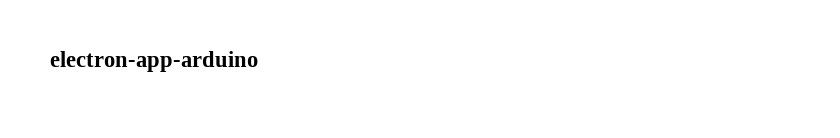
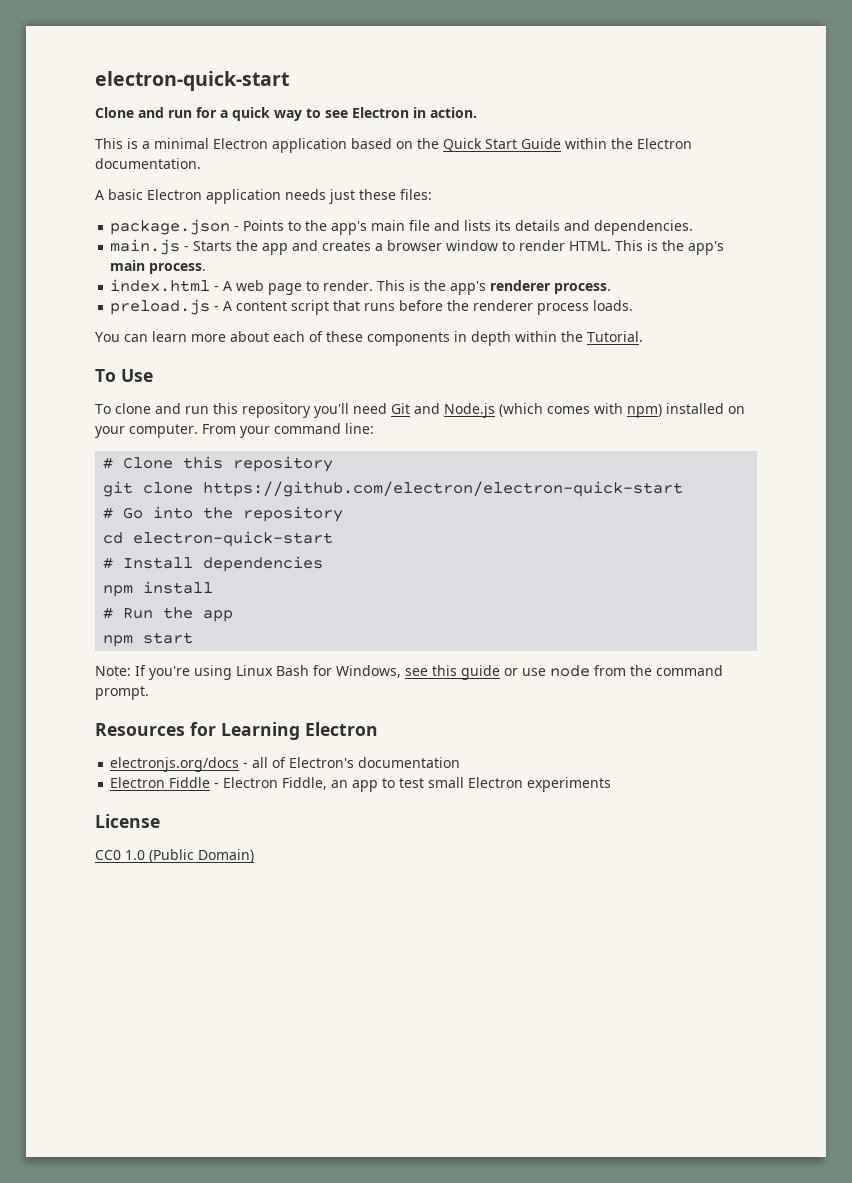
[50,51,258,72] electron-app-arduino -> [95,71,289,91] [95,107,477,121] [95,138,692,153] [95,158,201,169] [95,189,432,204] [110,219,694,235] [110,239,725,255] [110,260,207,274] [110,279,612,295] [110,299,634,315] [95,331,643,346] [95,369,153,382] [95,403,745,418] [95,423,374,438] [103,456,334,472] [103,481,684,497] [103,506,344,522] [103,531,334,547] [103,556,324,572] [103,581,214,597] [103,607,234,622] [103,632,194,647] [95,665,723,680] [95,686,149,700] [95,722,378,740] [110,757,461,772] [110,777,612,792] [95,814,160,828] [95,849,254,863] electron-quick-start // Clone and run for a quick way to see Electron in action. // This is a minimal Electron application based on the Quick Start Guide within the Electron documentation. // A basic Electron application needs just these files: // package.json - Points to the app's main file and lists its details and dependencies. // main.js - Starts the app and creates a browser window to render HTML. This is the app's main process. // index.html - A web page to render. This is the app's renderer process. // preload.js - A content script that runs before the renderer process loads. // You can learn more about each of these components in depth within the Tutorial. // To Use // To clone and run this repository you'll need Git and Node.js (which comes with npm) installed on your computer. From your command line: // # Clone this repository // git clone https://github.com/electron/electron-quick-start // # Go into the repository // cd electron-quick-start // # Install dependencies // npm install // # Run the app // npm start // Note: If you're using Linux Bash for Windows, see this guide or use node from the command prompt. // Resources for Learning Electron // electronjs.org/docs - all of Electron's documentation // Electron Fiddle - Electron Fiddle, an app to test small Electron experiments // License // CC0 1.0 (Public Domain)

